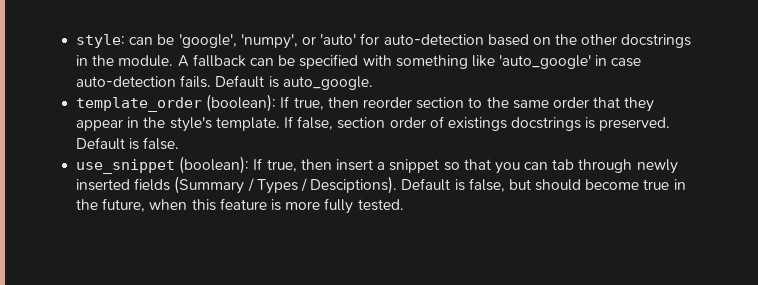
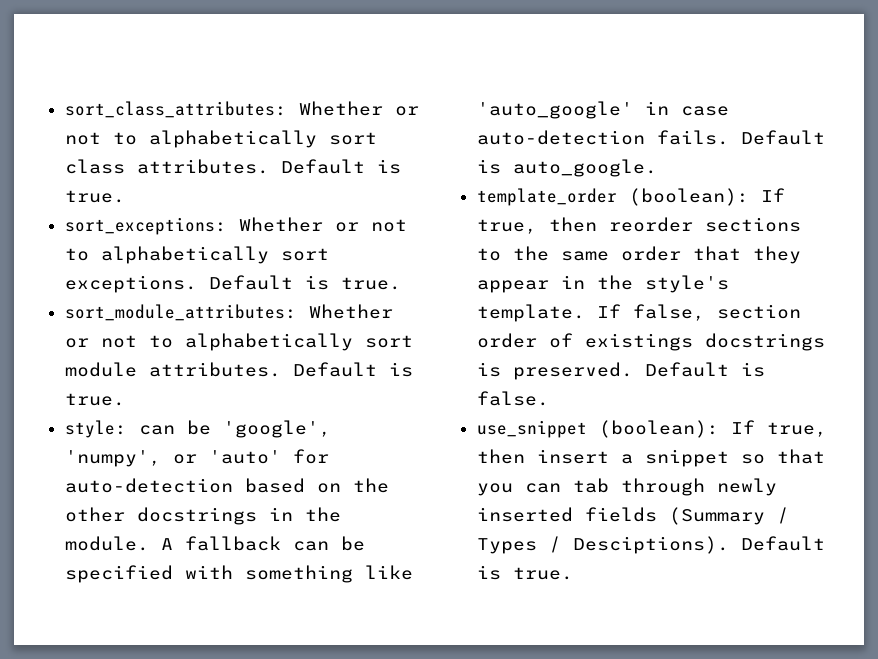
(76, 41) none -> [64,101,419,118] [64,130,377,148] [64,159,401,174] [64,190,125,203] [64,217,407,235] [64,246,329,264] [64,275,401,293] [64,304,393,321] [64,333,413,351] [64,362,413,377] [64,393,125,406] sort_class_attributes: Whether or not to alphabetically sort class attributes. Default is true. // sort_exceptions: Whether or not to alphabetically sort exceptions. Default is true. // sort_module_attributes: Whether or not to alphabetically sort module attributes. Default is true. //
[416,97,465,109] section -> [704,217,801,232] sections
[468,178,686,192] [76,198,404,214] false, but should become true in the future, when this feature is more fully tested. -> [512,567,573,580] true.

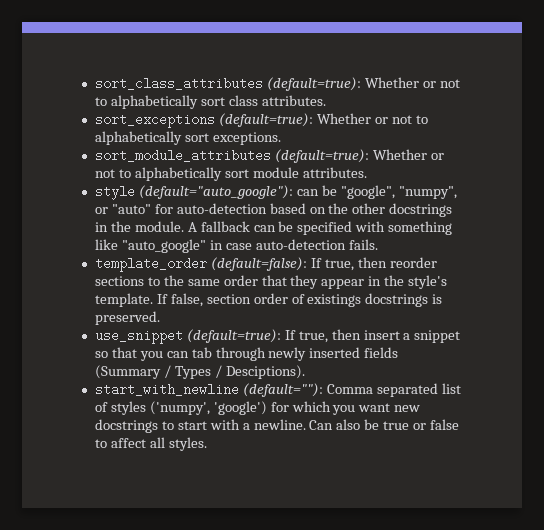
[64,101,287,118] sort_class_attributes: -> [94,77,361,91] sort_class_attributes (default=true):
[280,159,401,174] [64,190,125,203] [64,217,227,235] Default is true. // sort_exceptions: -> [94,113,313,128] // sort_exceptions (default=true):
[208,275,401,290] [64,304,297,321] Default is true. // sort_module_attributes: -> [94,149,369,163] // sort_module_attributes (default=true):
[292,362,413,377] [64,393,125,406] [64,420,331,438] [64,450,281,467] Default is true. // style: can be 'google', 'numpy', or 'auto' -> [94,185,457,200] [94,204,151,214] // style (default="auto_google"): can be "google", "numpy", or "auto"
[476,101,633,119] 'auto_google' -> [121,239,206,253] "auto_google"
[740,130,825,145] [476,159,657,177] Default is auto_google. -> (378, 244) none
[628,188,749,206] (boolean): -> [210,257,307,271] (default=false):
[644,362,765,377] [476,391,549,406] Default is false. -> (160, 318) none
[598,420,719,438] (boolean): -> [186,329,281,343] (default=true):
[740,536,825,551] [476,565,573,580] Default is true. -> [94,383,461,397] [94,401,421,415] [94,419,460,433] [94,437,207,451] // start_with_newline (default=""): Comma separated list of styles ('numpy', 'google') for which you want new docstrings to start with a newline. Can also be true or false to affect all styles.

